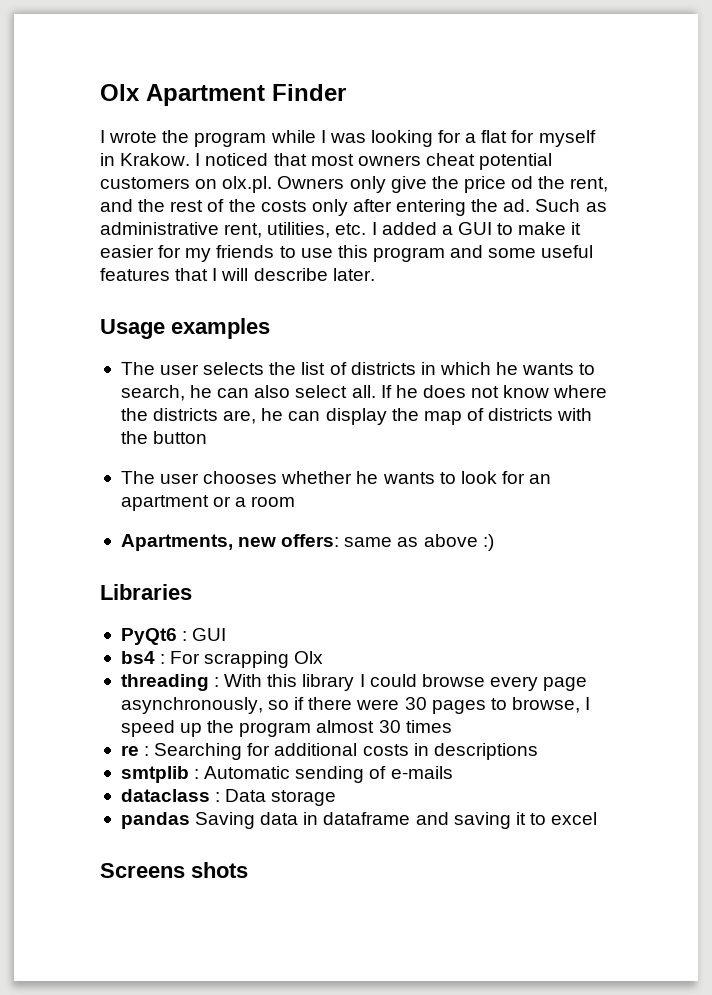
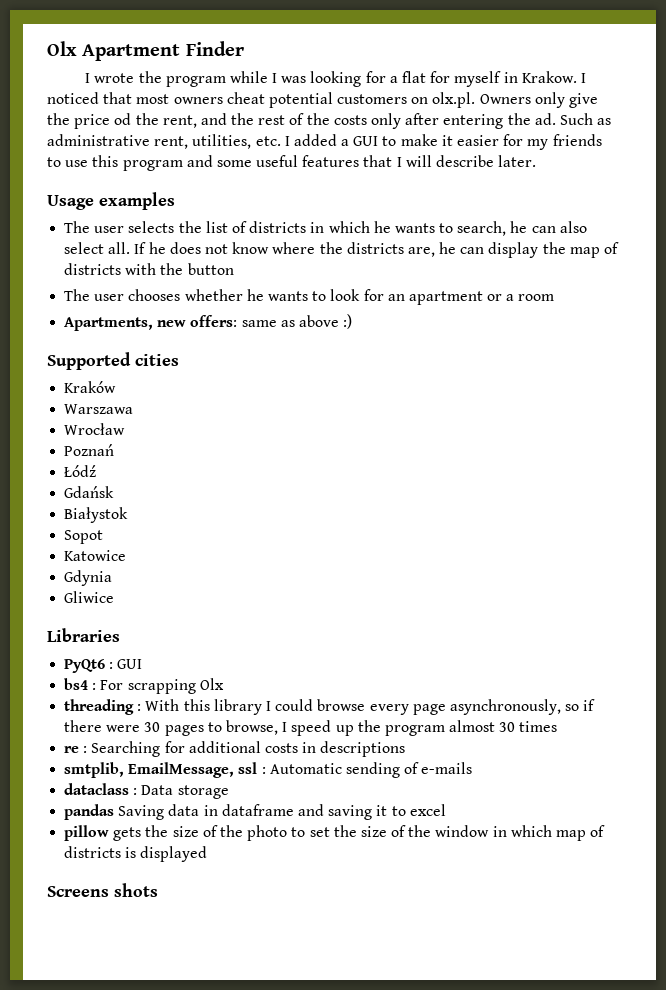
(494, 542) none -> [47,352,179,370] [64,381,117,393] [64,404,134,414] [64,423,126,435] [64,444,115,456] [64,465,97,477] [64,486,115,498] [64,507,129,523] [64,530,104,544] [64,550,127,561] [64,570,113,586] [64,591,115,603] // Supported cities // Kraków // Warszawa // Wrocław // Poznań // Łódź // Gdańsk // Białystok // Sopot // Katowice // Gdynia // Gliwice
[120,766,189,783] smtplib -> [64,762,258,778] smtplib, EmailMessage, ssl
(598, 818) none -> [64,825,606,841] [64,846,208,862] // pillow gets the size of the photo to set the size of the window in which map of districts is displayed

